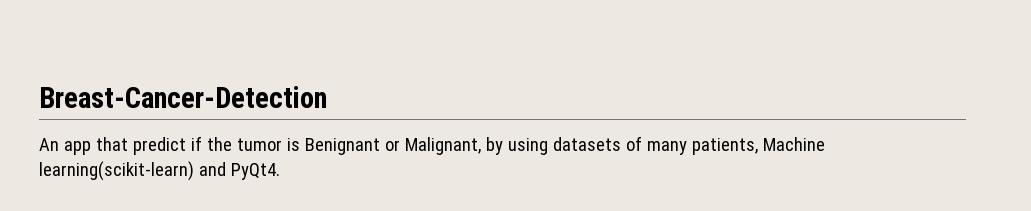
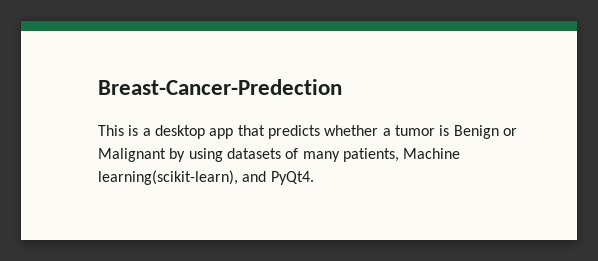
[39,86,327,108] [39,136,481,155] Breast-Cancer-Detection // An app that predict if the tumor is Benignant or Malignant, -> [98,79,342,95] [98,125,517,139] [98,148,166,162] Breast-Cancer-Predection // This is a desktop app that predicts whether a tumor is Benign or Malignant
[39,161,194,181] learning(scikit-learn) -> [98,170,238,185] learning(scikit-learn),

